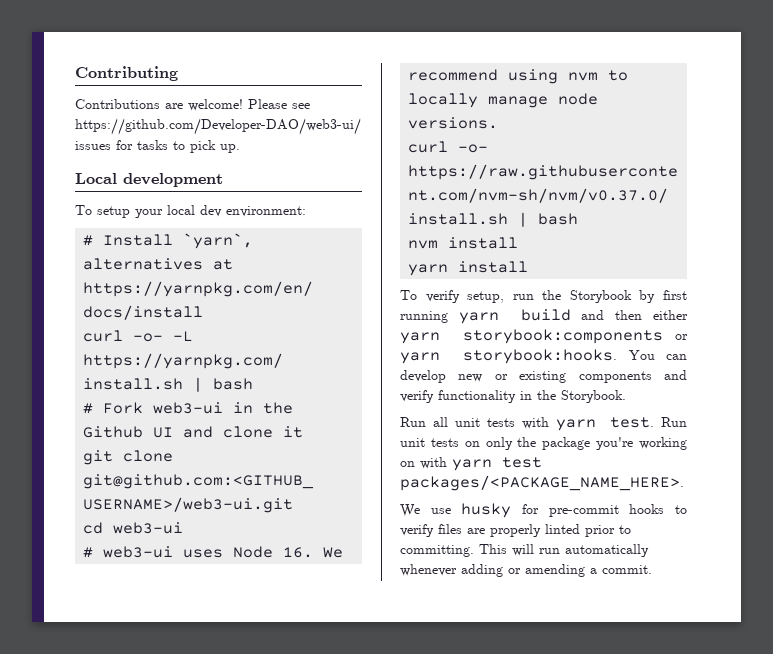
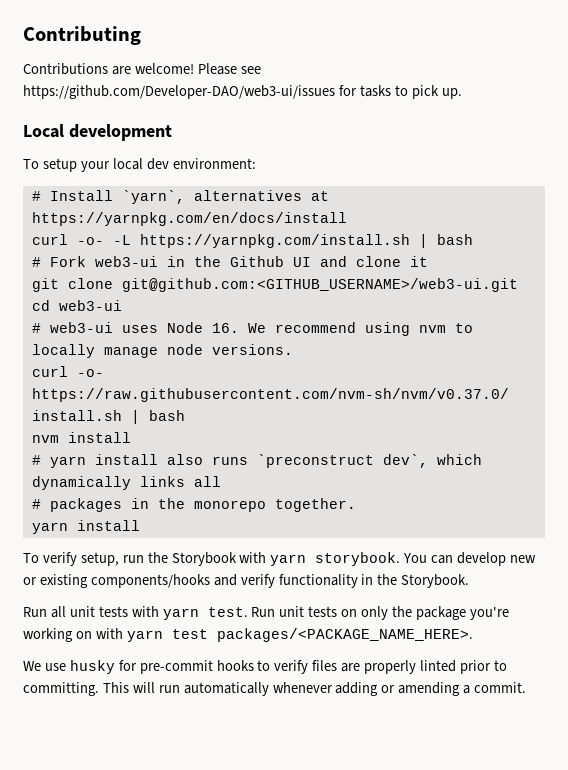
(519, 243) none -> [31,454,482,468] [31,476,221,490] [31,498,356,512] // # yarn install also runs `preconstruct dev`, which dynamically links all // # packages in the monorepo together.
[639,290,687,303] [400,309,688,324] [400,329,688,344] [400,349,617,364] by first running yarn build and then either yarn storybook:components or yarn storybook:hooks. -> [239,552,401,566] with yarn storybook.
[578,371,652,383] components -> [90,574,210,588] components/hooks

